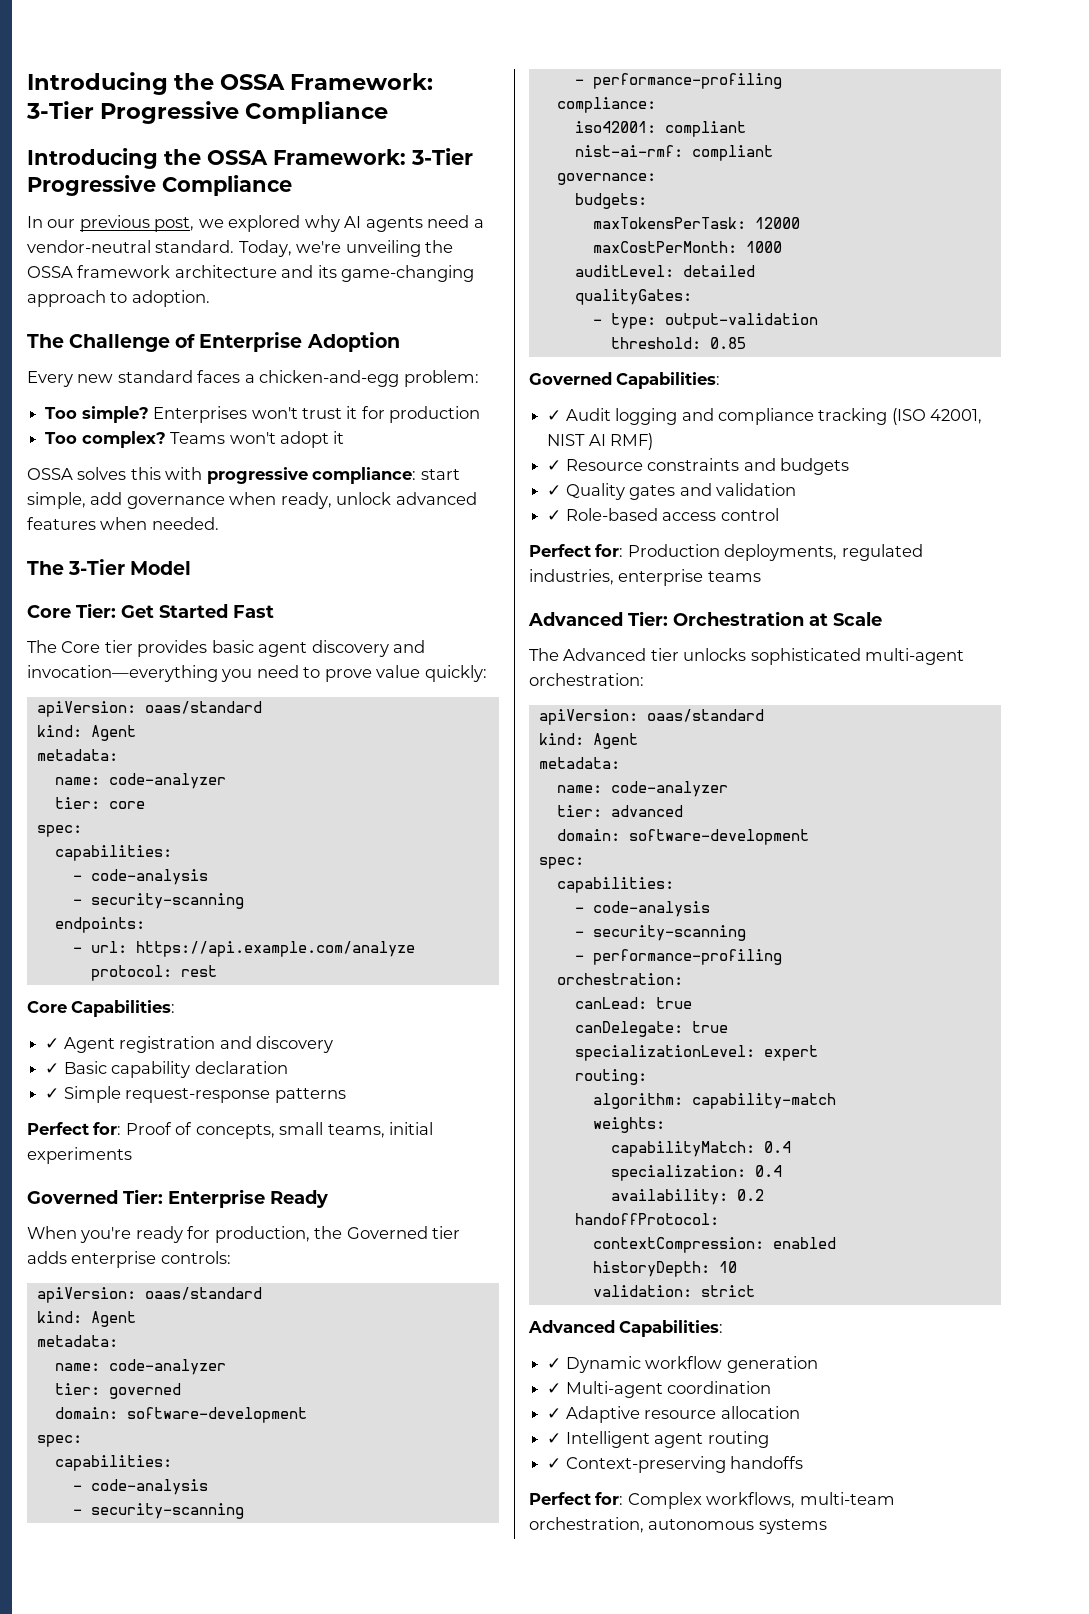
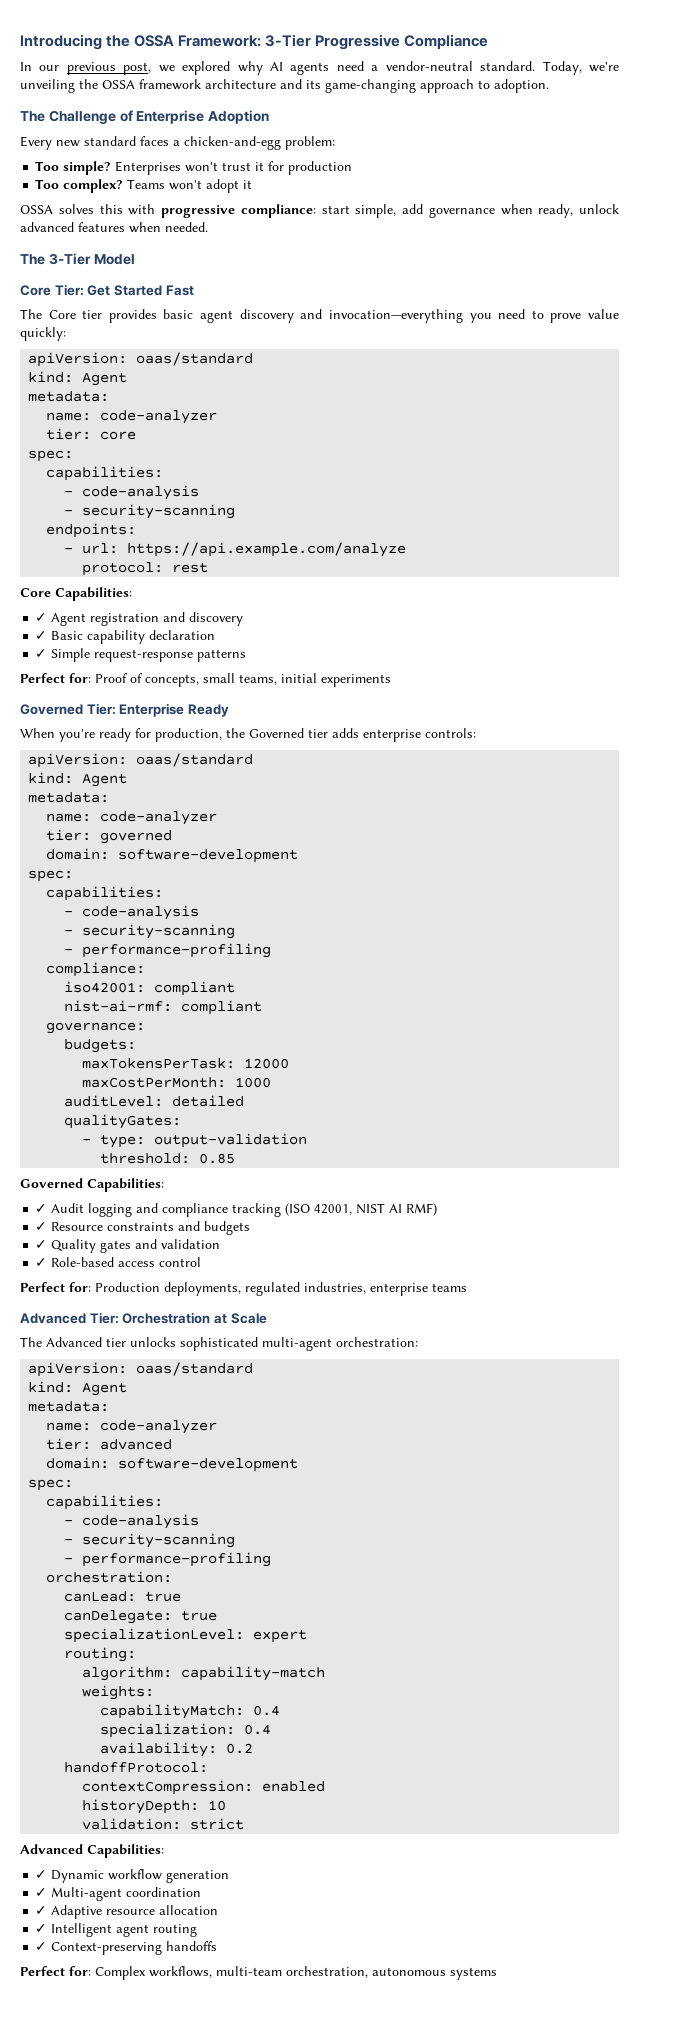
[27,72,434,95] [26,101,389,124] [27,148,473,169] [27,175,292,196] Introducing the OSSA Framework: 3-Tier Progressive Compliance // Introducing the OSSA Framework: 3-Tier Progressive Compliance -> [20,34,489,50] Introducing the OSSA Framework: 3-Tier Progressive Compliance

